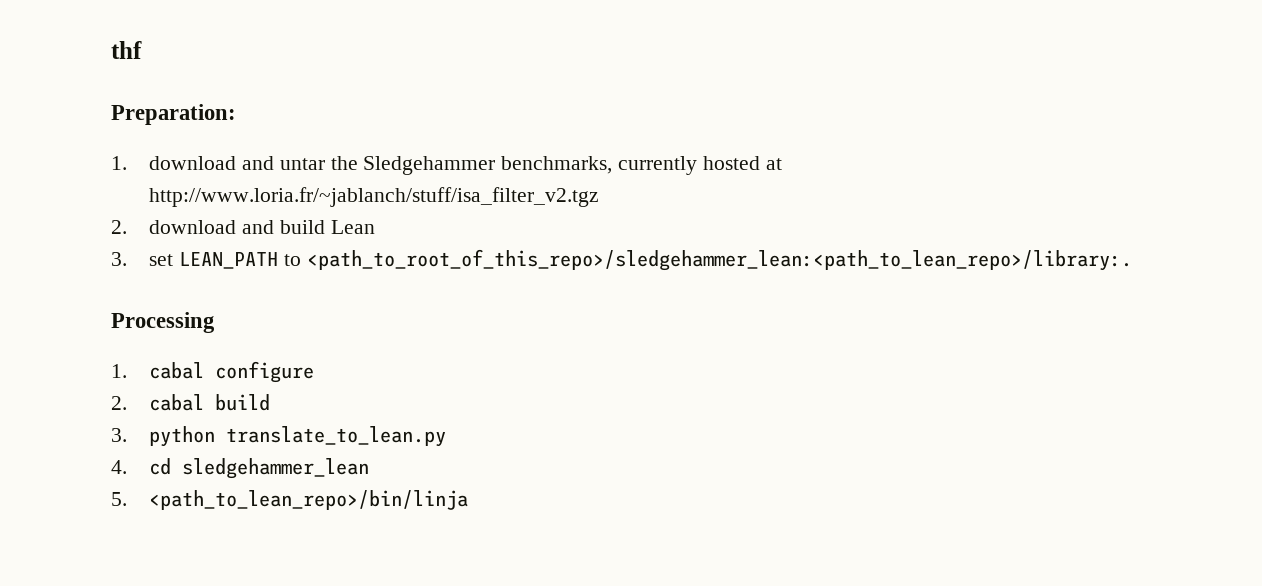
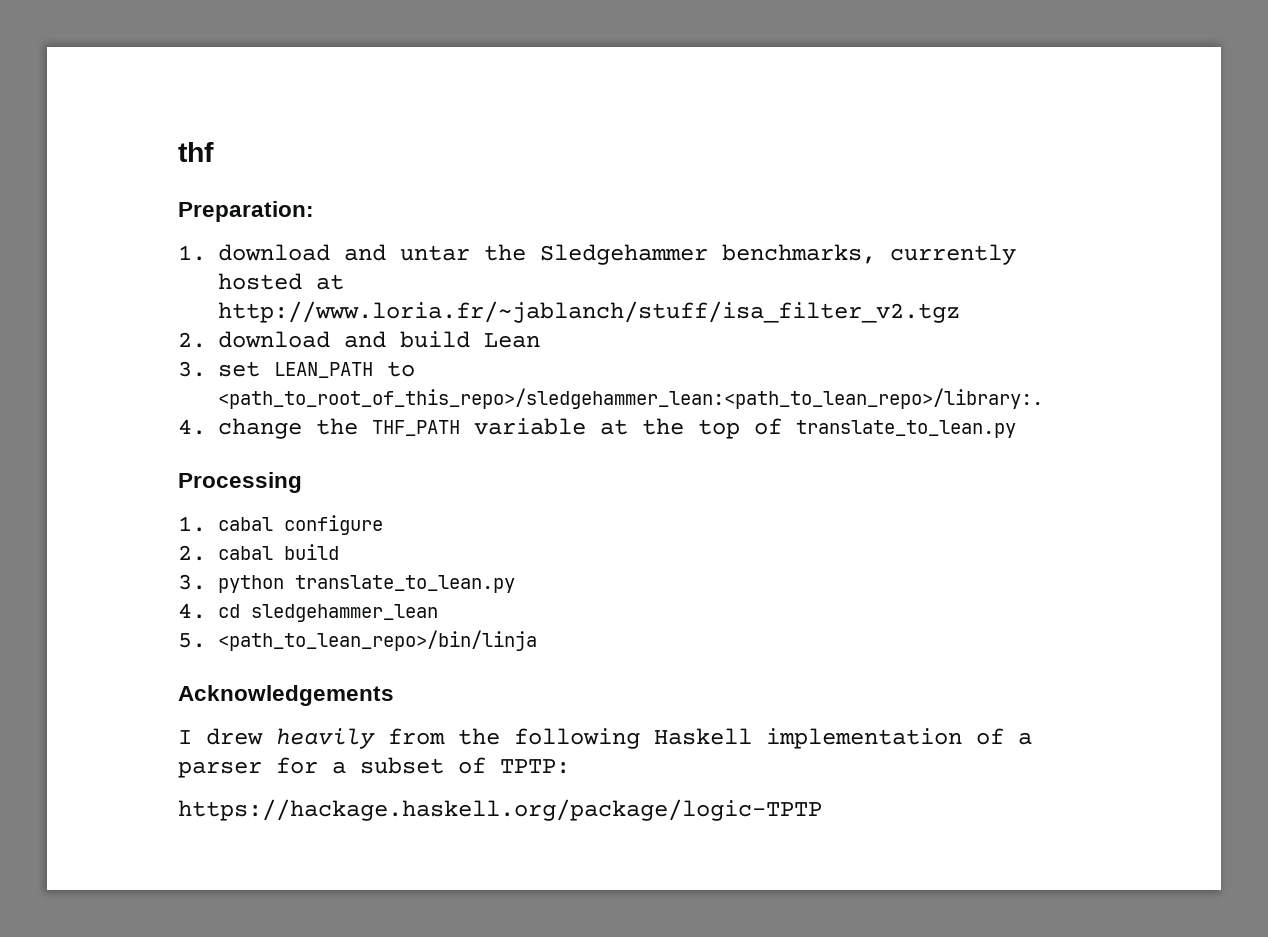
(1132, 260) none -> [178,418,1016,439] // 4. change the THF_PATH variable at the top of translate_to_lean.py
(469, 500) none -> [178,685,394,706] [178,728,1032,749] [178,757,570,778] [178,799,822,821] // Acknowledgements // I drew heavily from the following Haskell implementation of a parser for a subset of TPTP: // https://hackage.haskell.org/package/logic-TPTP

